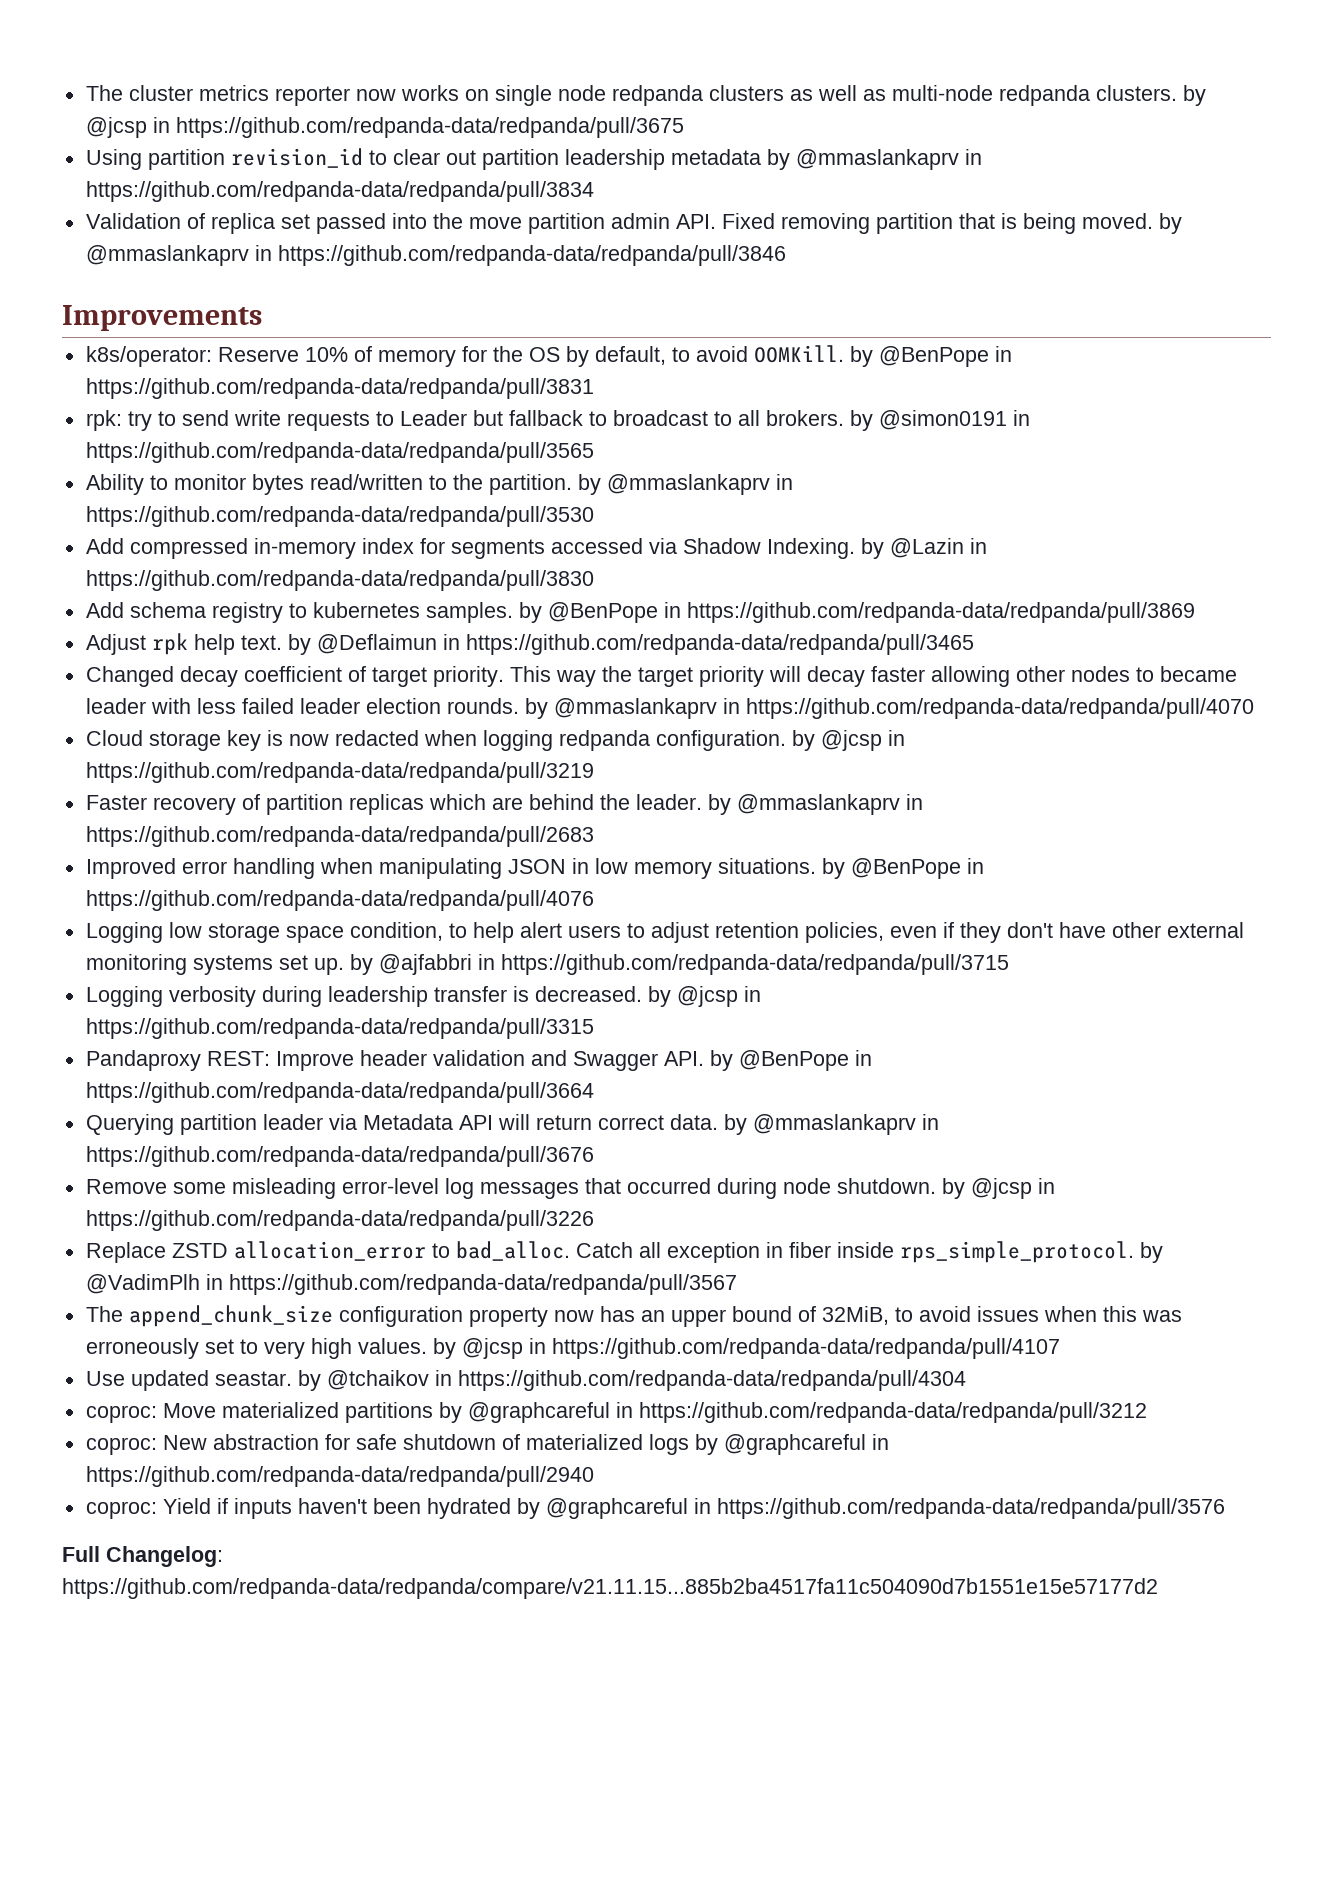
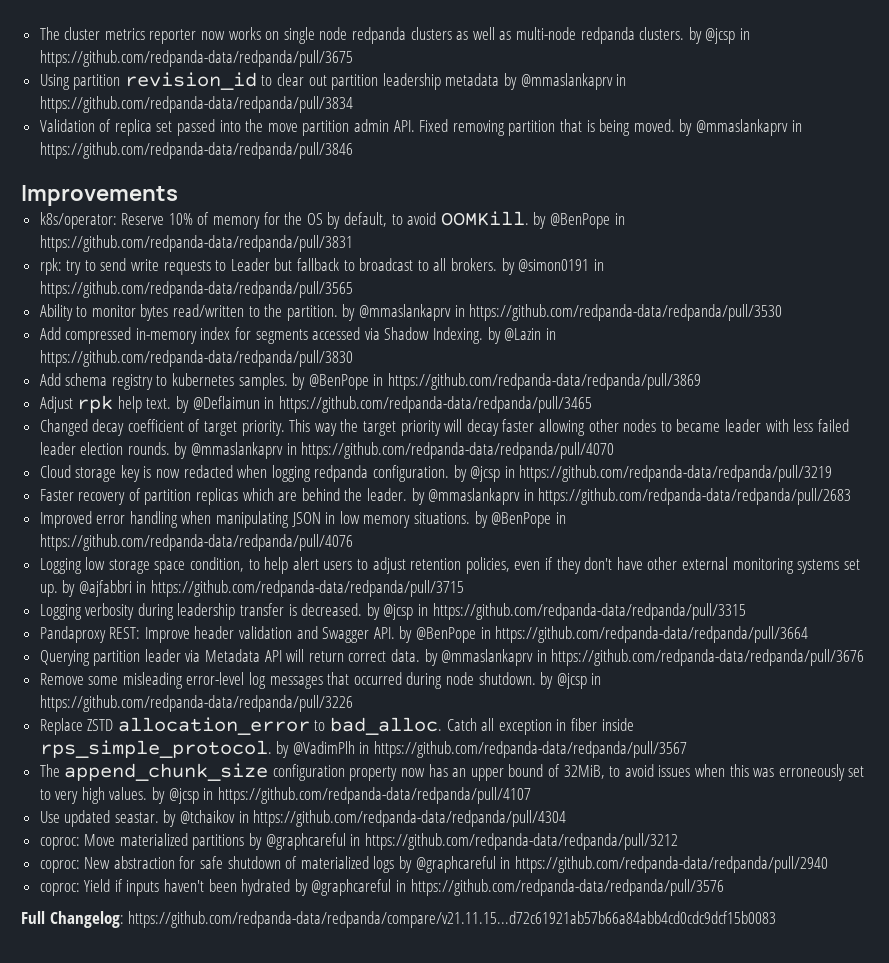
[62,1578,1158,1599] https://github.com/redpanda-data/redpanda/compare/v21.11.15...885b2ba4517fa11c504090d7b1551e15e57177d2 -> [128,911,777,928] https://github.com/redpanda-data/redpanda/compare/v21.11.15...d72c61921ab57b66a84abb4cd0cdc9dcf15b0083

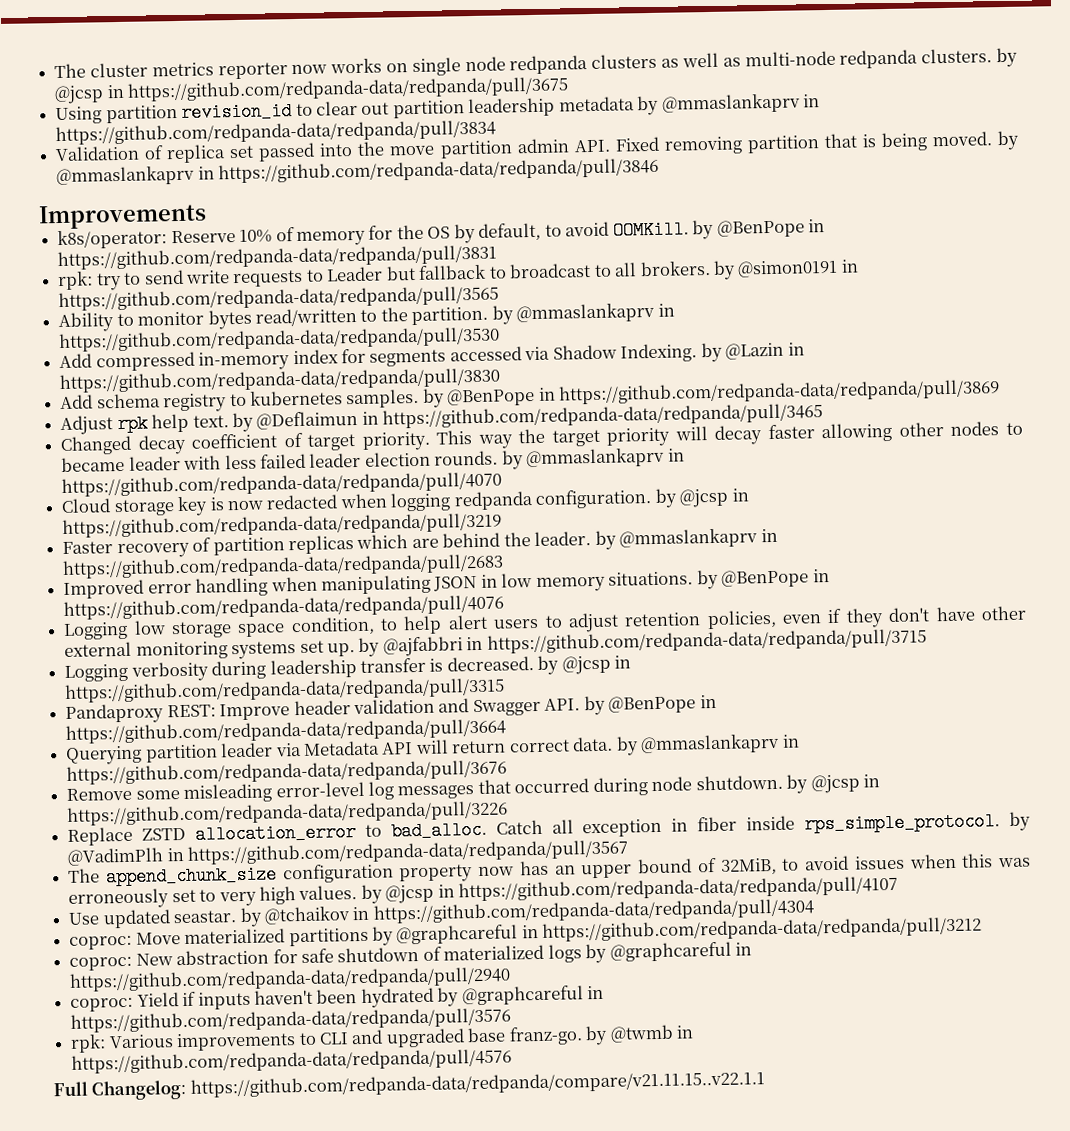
(724, 887) none -> [70,1024,695,1053] [71,1048,513,1074] // rpk: Various improvements to CLI and upgraded base franz-go. by @twmb in https://github.com/redpanda-data/redpanda/pull/4576
[128,911,777,928] https://github.com/redpanda-data/redpanda/compare/v21.11.15...d72c61921ab57b66a84abb4cd0cdc9dcf15b0083 -> [189,1070,765,1098] https://github.com/redpanda-data/redpanda/compare/v21.11.15..v22.1.1

